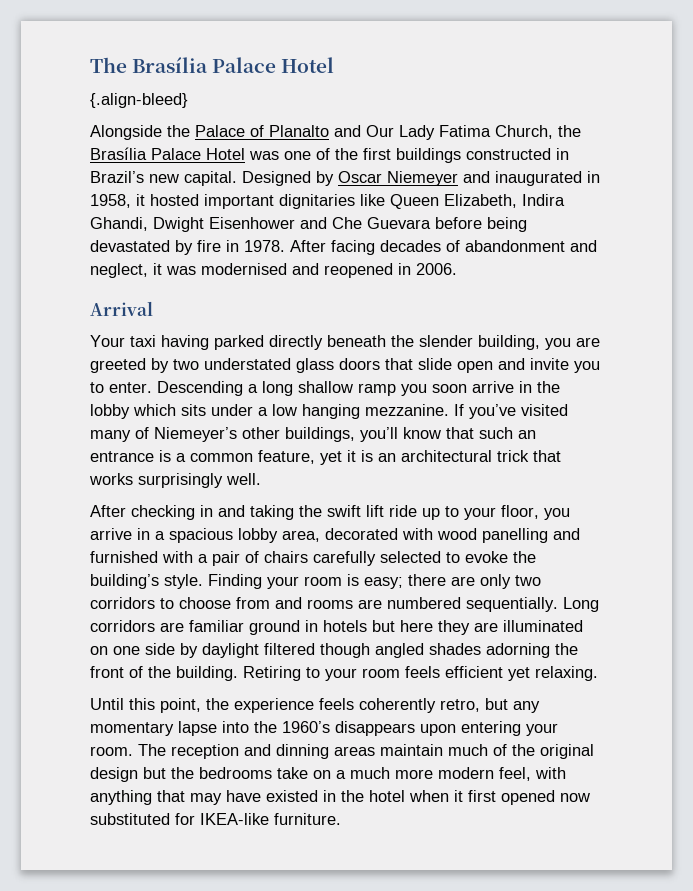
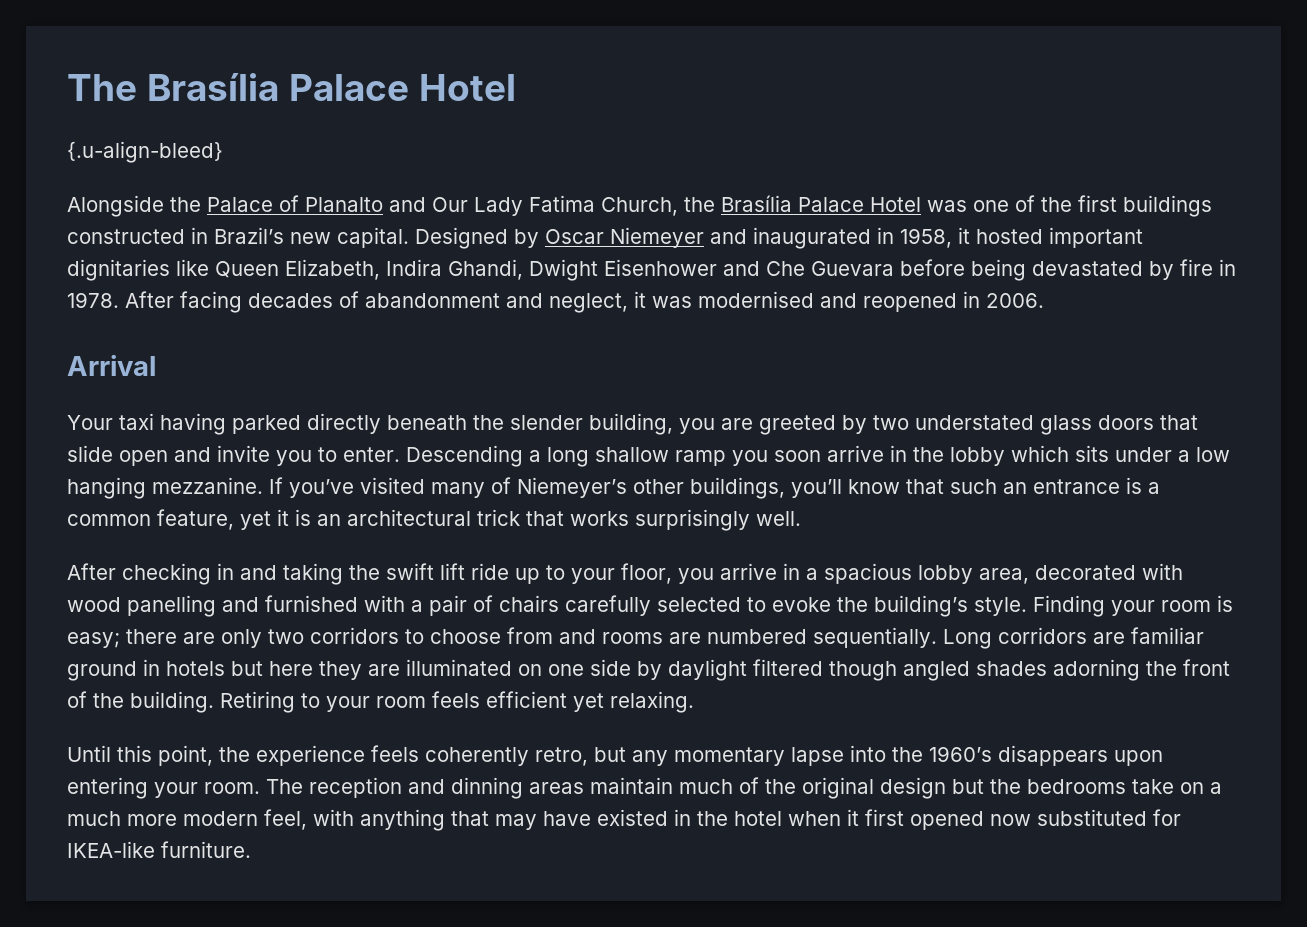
[90,93,188,108] {.align-bleed} -> [67,141,223,163] {.u-align-bleed}

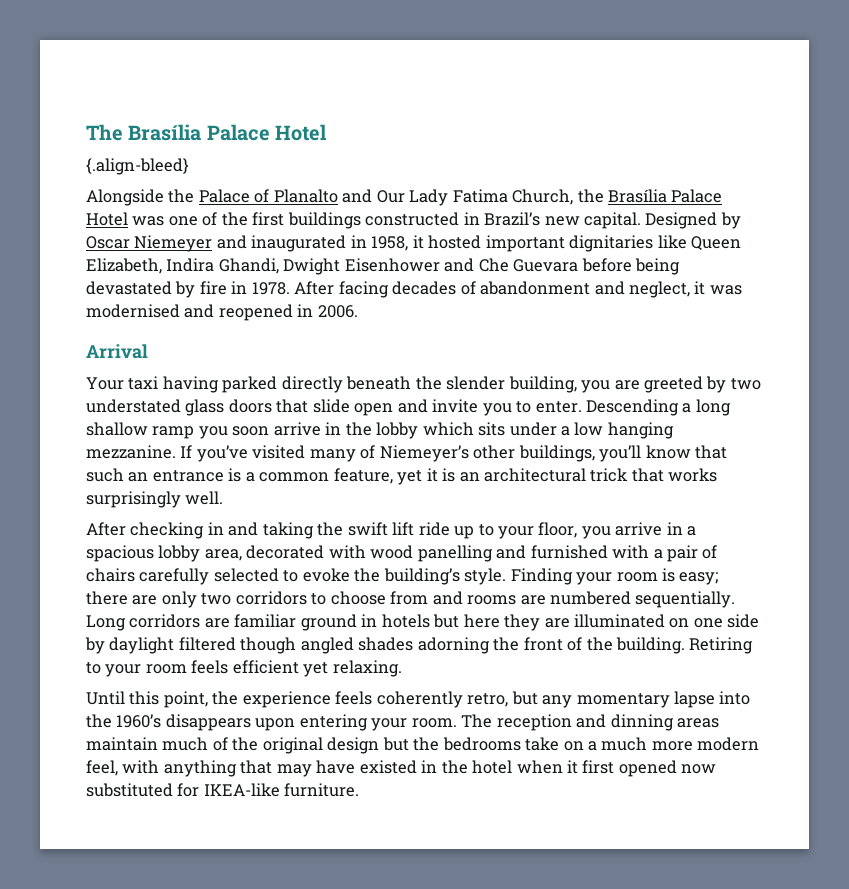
[67,141,223,163] {.u-align-bleed} -> [86,158,189,175] {.align-bleed}

